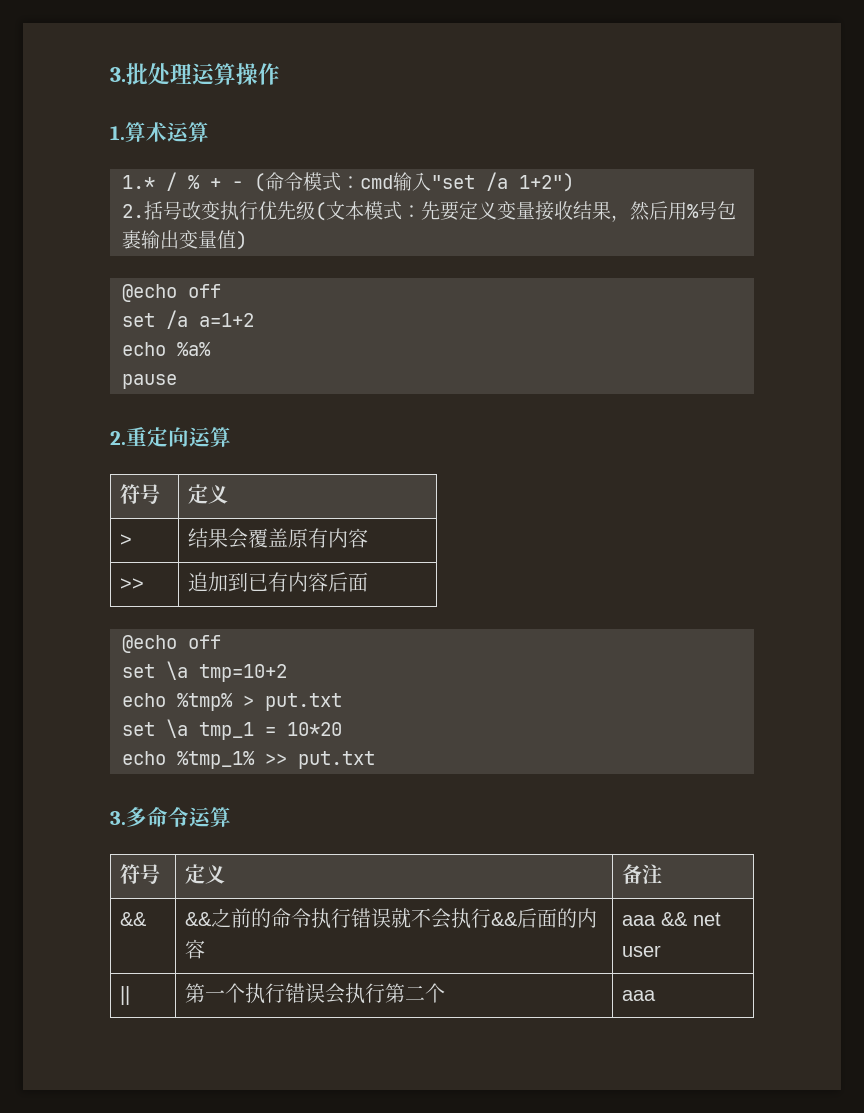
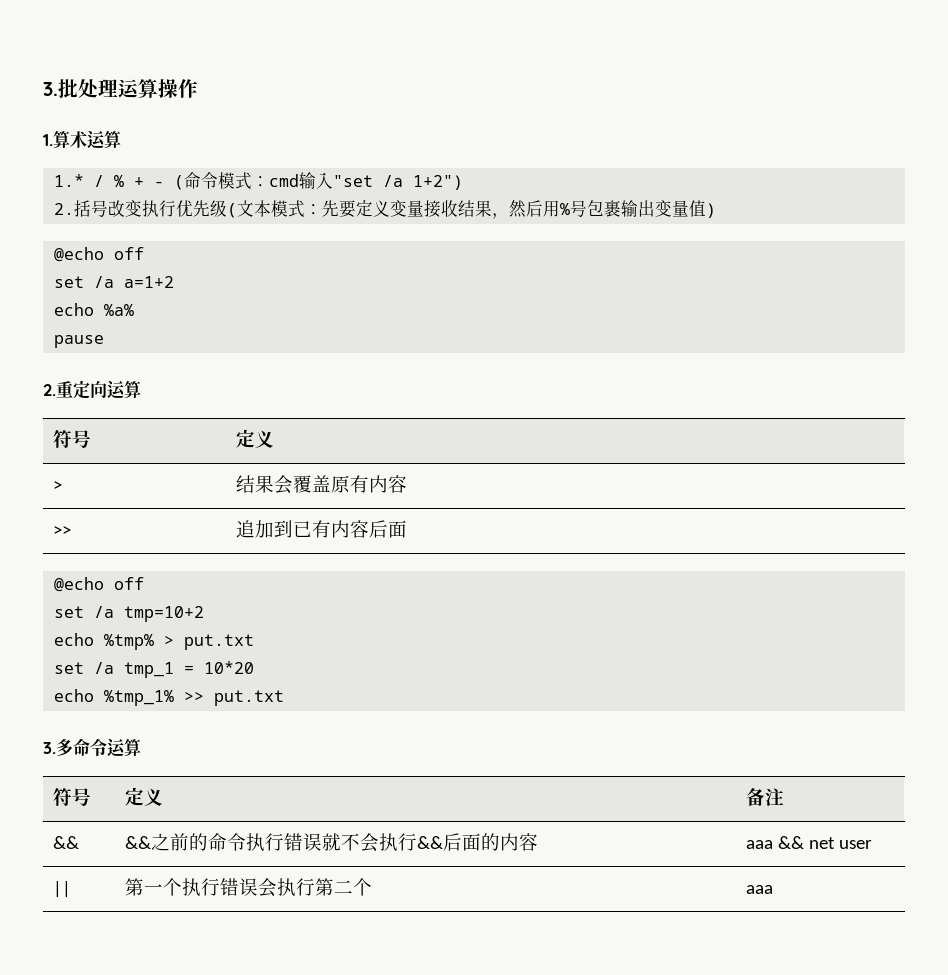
[166,661,188,680] \a -> [94,606,115,618] /a
[166,719,188,738] \a -> [94,662,115,674] /a

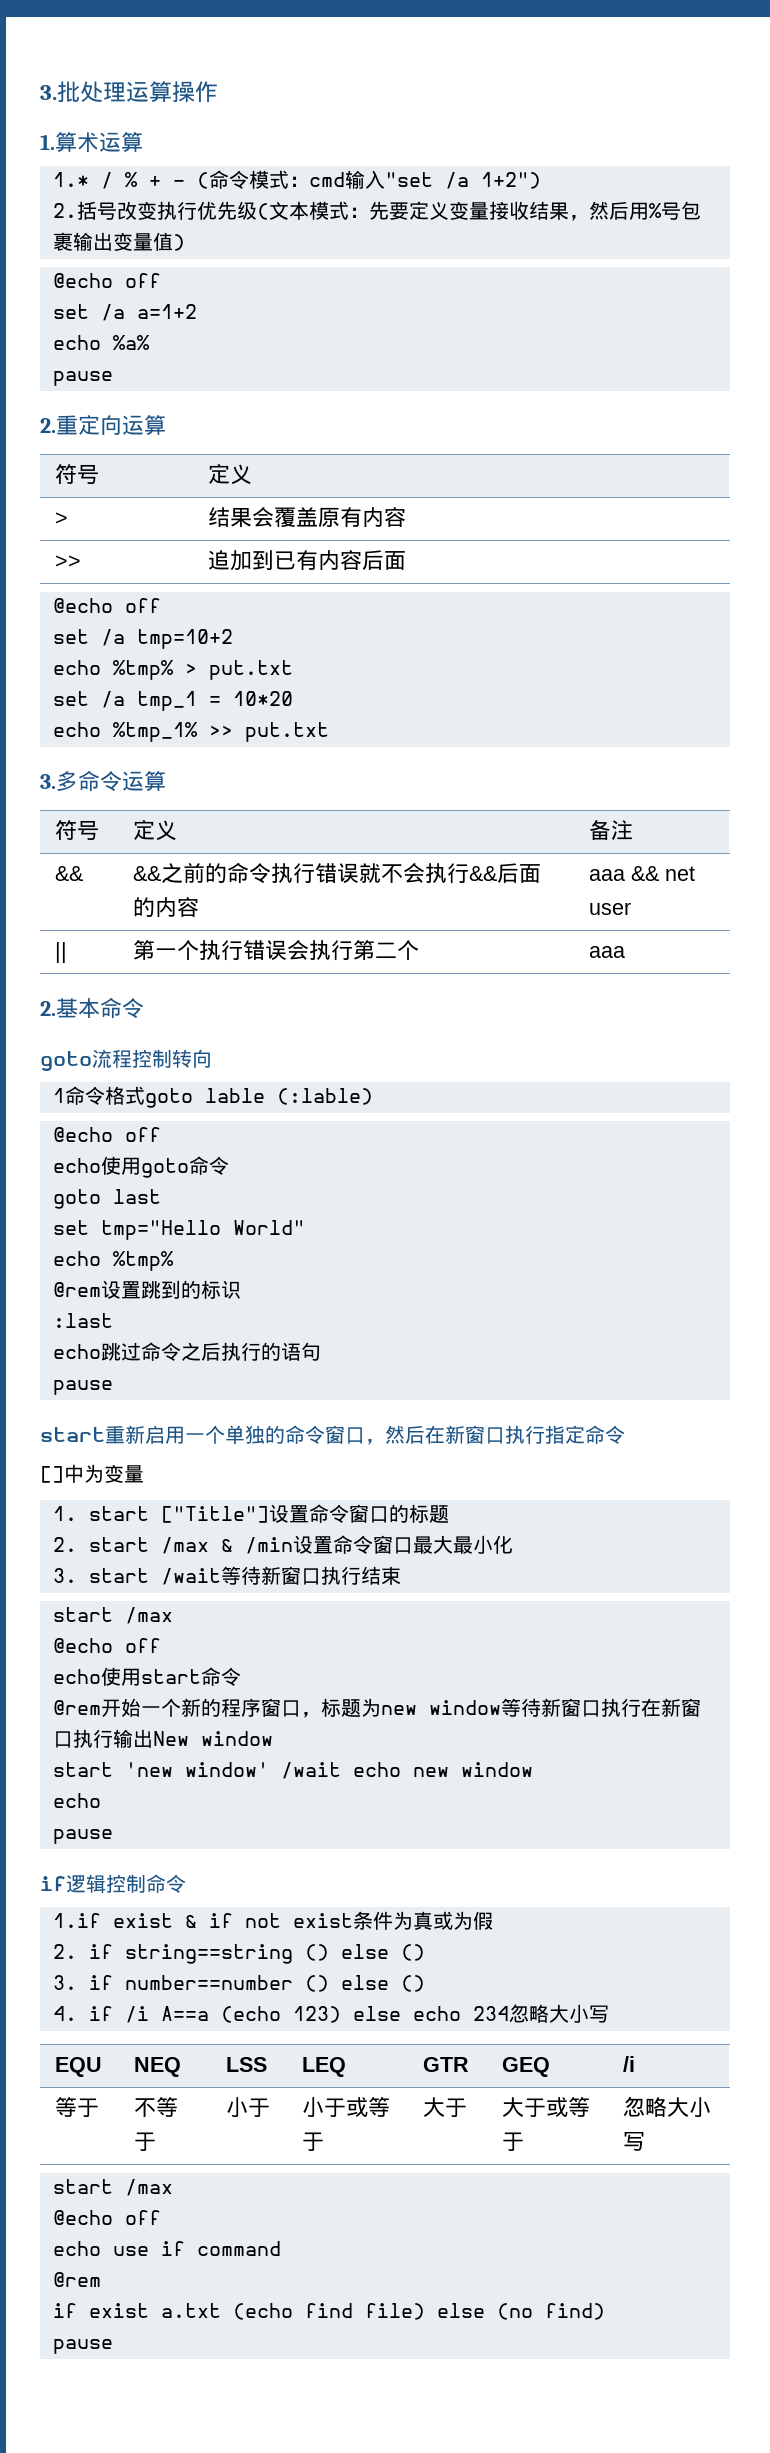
(774, 889) none -> [40,997,144,1019] [40,1049,212,1071] [52,1086,373,1108] [52,1127,161,1142] [52,1156,229,1178] [52,1189,161,1209] [52,1220,305,1240] [52,1251,174,1271] [52,1280,241,1299] [52,1313,113,1328] [52,1342,321,1361] [52,1380,113,1395] [40,1425,625,1445] [40,1464,144,1483] [52,1504,449,1523] [52,1535,513,1554] [52,1566,401,1585] [52,1607,173,1624] [52,1638,161,1653] [52,1667,241,1686] [52,1698,701,1718] [52,1729,273,1748] [52,1762,533,1779] [52,1793,101,1808] [52,1829,113,1844] [40,1874,186,1894] [52,1911,493,1930] [52,1944,425,1964] [52,1975,425,1992] [52,2004,609,2023] [55,2057,103,2077] [134,2057,182,2077] [226,2057,268,2072] [302,2057,347,2077] [423,2057,470,2072] [502,2057,551,2077] [623,2056,636,2072] [55,2097,100,2117] [134,2097,179,2117] [134,2132,157,2151] [226,2097,271,2117] [302,2097,391,2117] [302,2132,325,2151] [423,2097,468,2117] [502,2097,591,2117] [502,2132,525,2151] [623,2096,712,2117] [623,2131,646,2151] [52,2179,173,2196] [52,2210,161,2225] [52,2241,281,2256] [52,2272,101,2287] [52,2303,605,2320] [52,2339,113,2354] // 2.基本命令 // goto流程控制转向 // 1命令格式goto lable (:lable) // @echo off // echo使用goto命令 // goto last // set tmp="Hello World" // echo %tmp% // @rem设置跳到的标识 // :last // echo跳过命令之后执行的语句 // pause // start重新启用一个单独的命令窗口，然后在新窗口执行指定命令 // []中为变量 // 1. start ["Title"]设置命令窗口的标题 // 2. start /max & /min设置命令窗口最大最小化 // 3. start /wait等待新窗口执行结束 // start /max // @echo off // echo使用start命令 // @rem开始一个新的程序窗口，标题为new window等待新窗口执行在新窗口执行输出New window // start 'new window' /wait echo new window // echo // pause // if逻辑控制命令 // 1.if exist & if not exist条件为真或为假 // 2. if string==string () else () // 3. if number==number () else () // 4. if /i A==a (echo 123) else echo 234忽略大小写 // EQU | NEQ | LSS | LEQ | GTR | GEQ | /i // 等于 | 不等于 | 小于 | 小于或等于 | 大于 | 大于或等于 | 忽略大小写 // start /max // @echo off // echo use if command // @rem // if exist a.txt (echo find file) else (no find) // pause

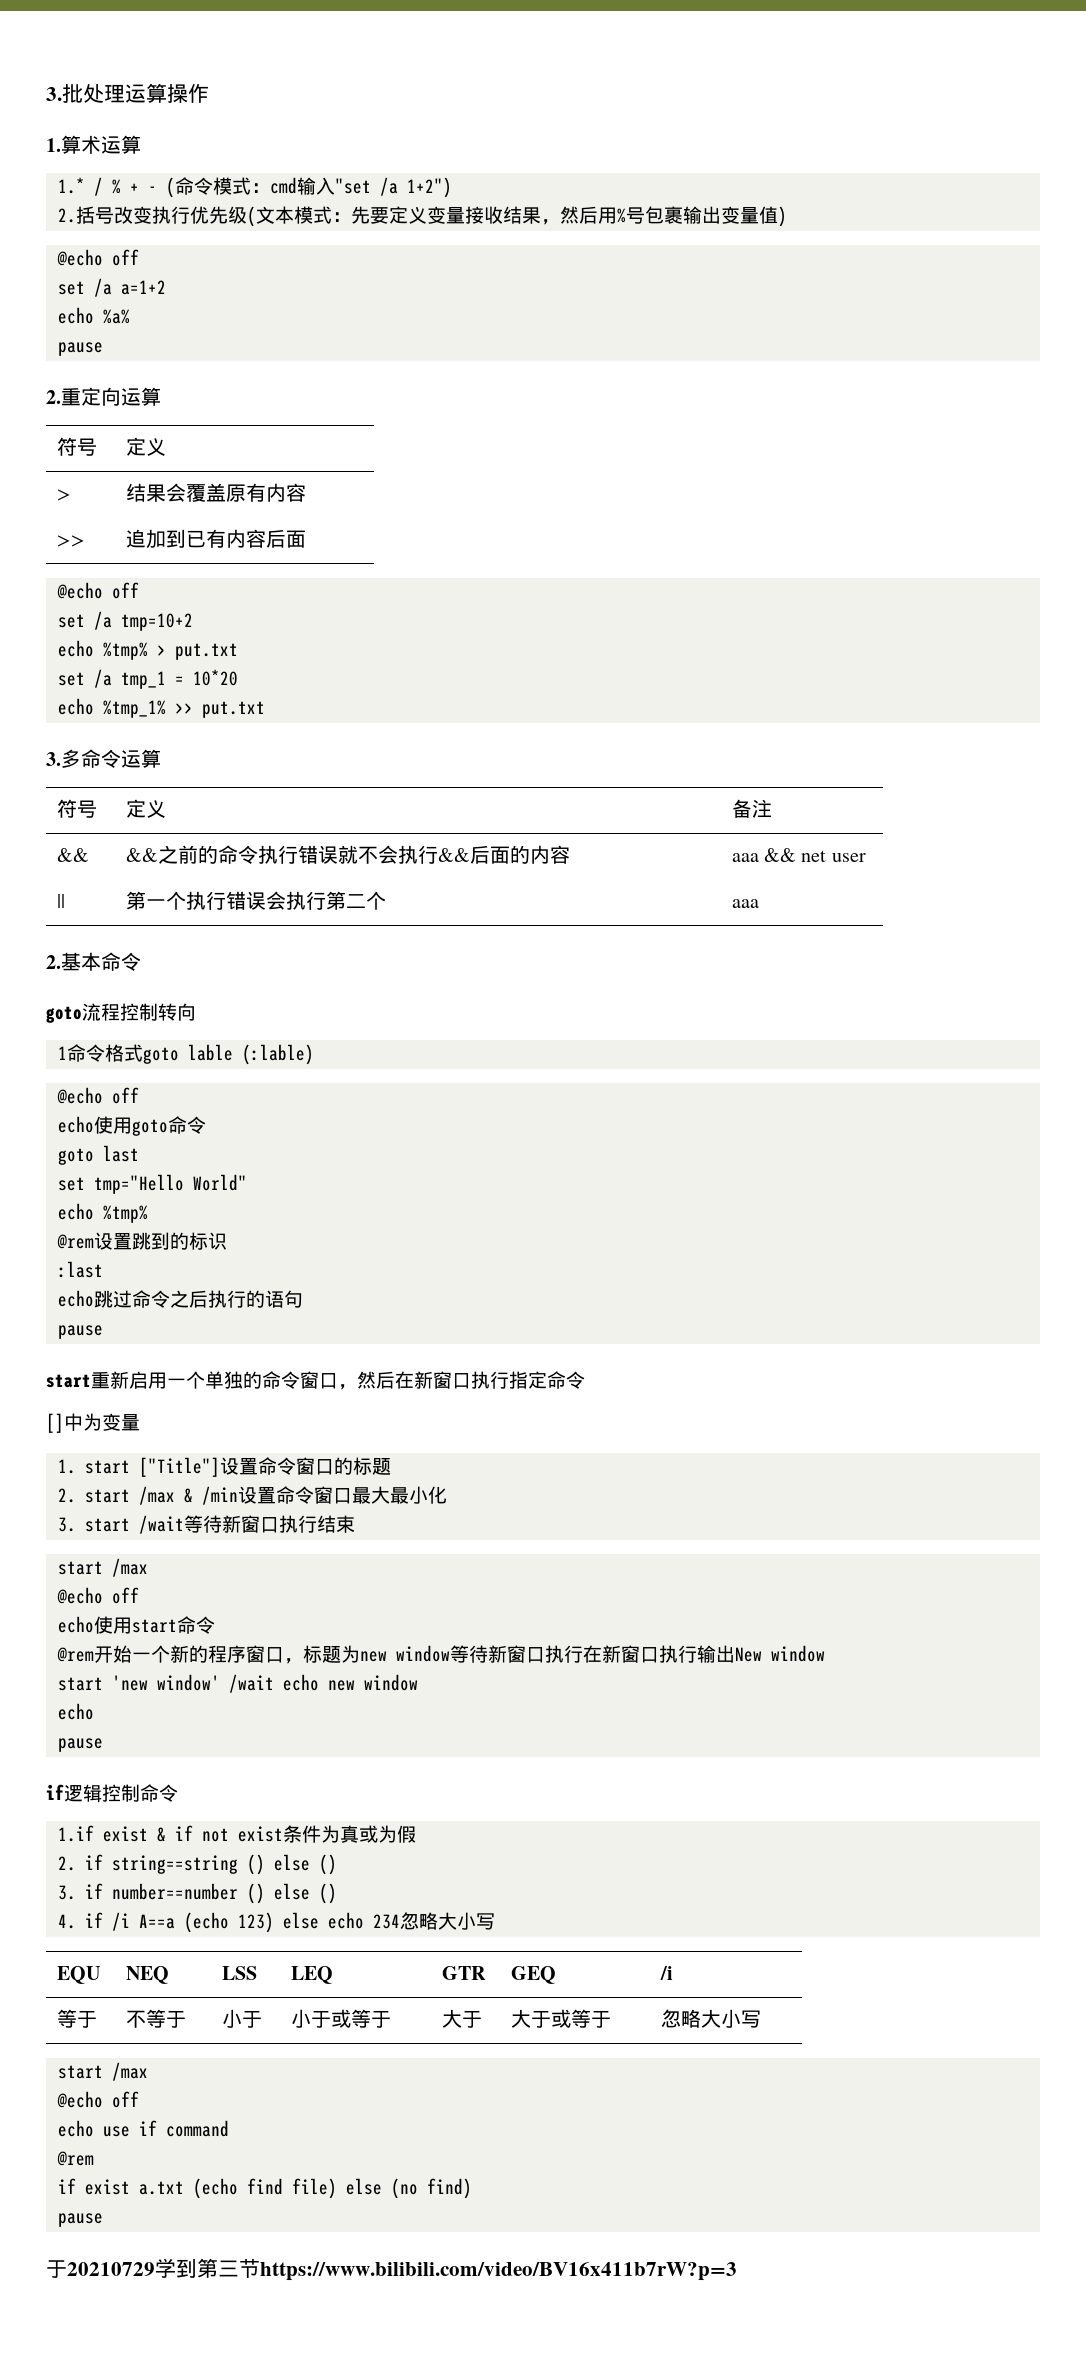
(113, 2346) none -> [46,2258,737,2281] // 于20210729学到第三节https://www.bilibili.com/video/BV16x411b7rW?p=3

